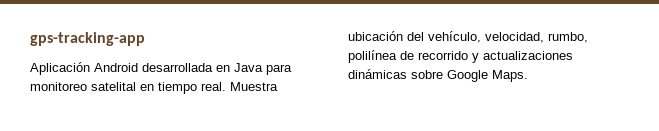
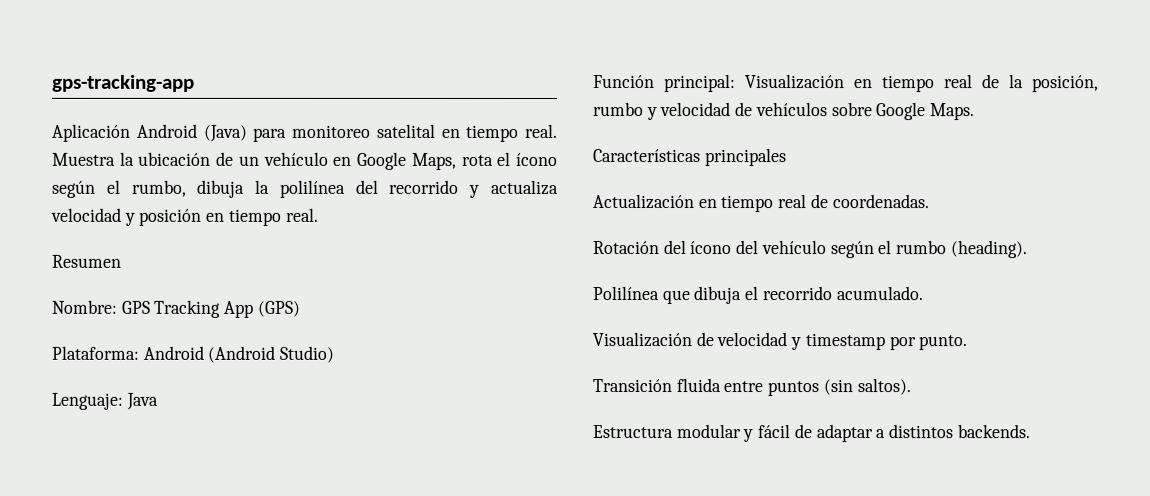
[142,63,263,72] desarrollada en Java -> [203,124,248,142] (Java)
[348,31,588,43] [348,50,573,63] [348,69,528,82] ubicación del vehículo, velocidad, rumbo, polilínea de recorrido y actualizaciones dinámicas sobre Google Maps. -> [119,151,559,170] [52,179,559,198] [51,207,319,226] [51,254,121,268] [51,299,300,318] [51,345,335,363] [51,392,158,410] [593,74,1099,93] [593,102,976,121] [593,148,787,167] [593,194,930,213] [592,240,1028,259] [592,286,923,305] [592,332,968,351] [592,378,911,397] [592,424,1030,443] la ubicación de un vehículo en Google Maps, rota el ícono según el rumbo, dibuja la polilínea del recorrido y actualiza velocidad y posición en tiempo real. // Resumen // Nombre: GPS Tracking App (GPS) // Plataforma: Android (Android Studio) // Lenguaje: Java // Función principal: Visualización en tiempo real de la posición, rumbo y velocidad de vehículos sobre Google Maps. // Características principales // Actualización en tiempo real de coordenadas. // Rotación del ícono del vehículo según el rumbo (heading). // Polilínea que dibuja el recorrido acumulado. // Visualización de velocidad y timestamp por punto. // Transición fluida entre puntos (sin saltos). // Estructura modular y fácil de adaptar a distintos backends.

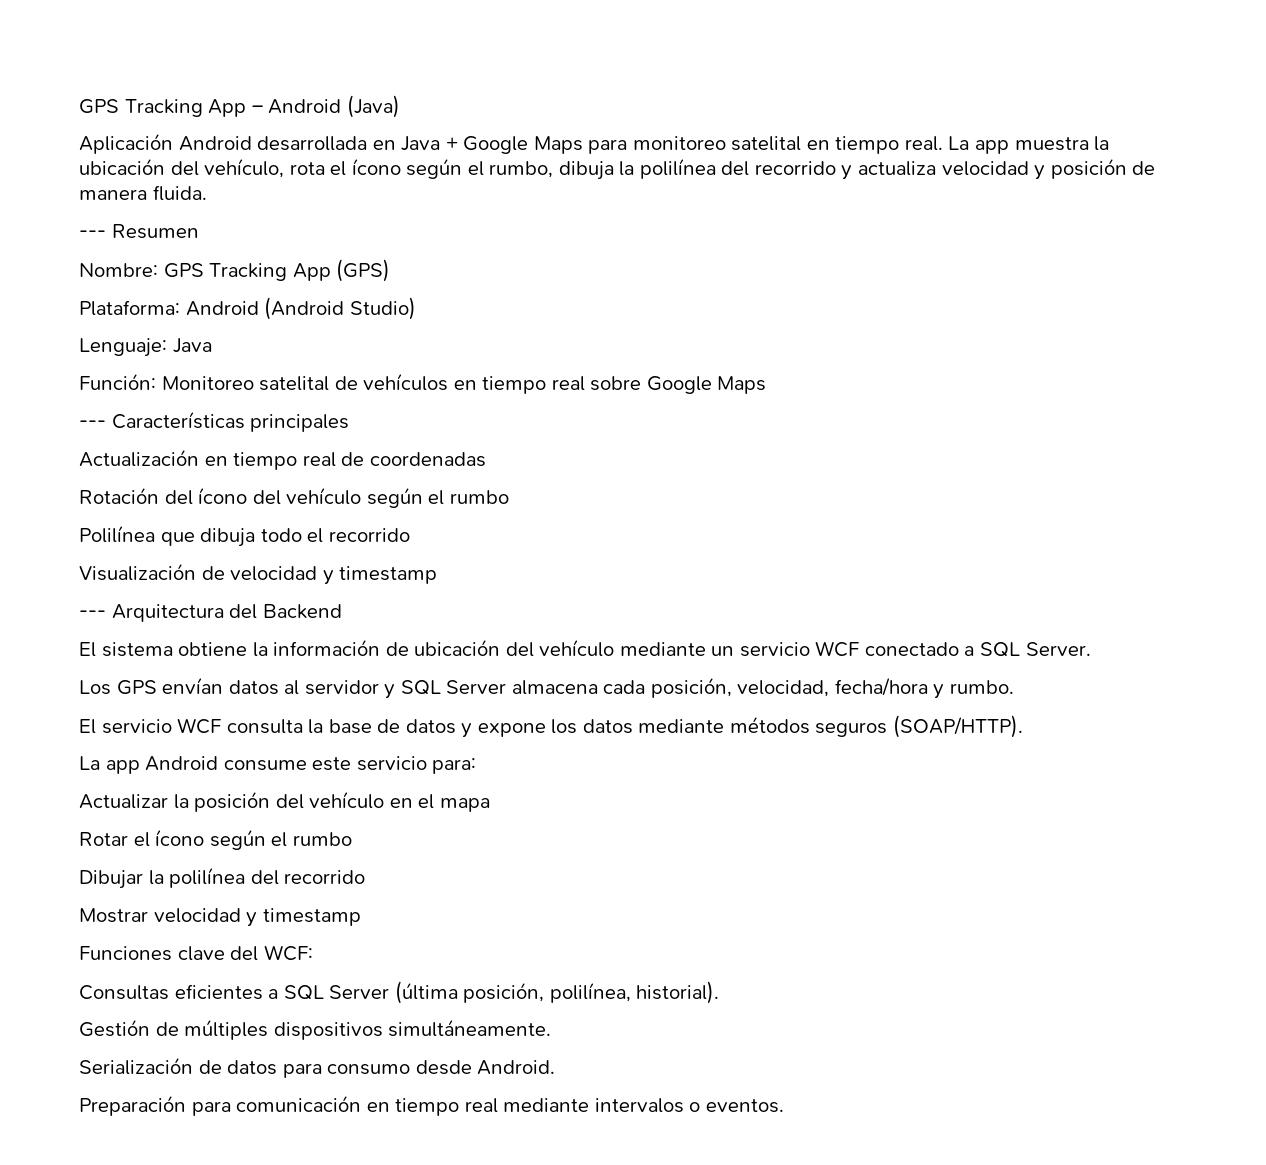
[52,74,195,92] [52,123,248,142] gps-tracking-app // Aplicación Android (Java) -> [79,95,400,118] [79,133,583,154] GPS Tracking App – Android (Java) // Aplicación Android desarrollada en Java + Google Maps
[52,151,457,170] Muestra la ubicación de un vehículo en Google Maps, -> [948,136,1110,154] [79,158,285,178] La app muestra la ubicación del vehículo,
[206,207,319,226] en tiempo real. // -> [1132,161,1156,175] [79,185,207,201] [79,230,106,238] de manera fluida. // ---
[593,74,1099,93] [593,102,976,121] Función principal: Visualización en tiempo real de la posición, rumbo y velocidad de vehículos sobre Google Maps. // -> [79,373,767,394] [79,420,106,428] Función: Monitoreo satelital de vehículos en tiempo real sobre Google Maps // ---
[832,194,930,209] coordenadas. -> [369,452,486,467] coordenadas
[949,240,1028,259] (heading). -> (509, 497) none
(742, 295) none -> [260,528,302,542] todo
[835,286,923,301] acumulado. -> (410, 535) none
[888,335,968,351] [592,378,911,397] [592,424,1030,443] por punto. // Transición fluida entre puntos (sin saltos). // Estructura modular y fácil de adaptar a distintos backends. -> [79,604,342,622] [79,639,1091,657] [79,677,1015,699] [79,715,1024,738] [79,756,477,774] [79,791,490,812] [79,829,352,850] [79,867,366,889] [79,908,361,927] [79,945,313,961] [79,981,720,1004] [79,1019,552,1040] [79,1057,556,1078] [79,1095,784,1116] // --- Arquitectura del Backend // El sistema obtiene la información de ubicación del vehículo mediante un servicio WCF conectado a SQL Server. // Los GPS envían datos al servidor y SQL Server almacena cada posición, velocidad, fecha/hora y rumbo. // El servicio WCF consulta la base de datos y expone los datos mediante métodos seguros (SOAP/HTTP). // La app Android consume este servicio para: // Actualizar la posición del vehículo en el mapa // Rotar el ícono según el rumbo // Dibujar la polilínea del recorrido // Mostrar velocidad y timestamp // Funciones clave del WCF: // Consultas eficientes a SQL Server (última posición, polilínea, historial). // Gestión de múltiples dispositivos simultáneamente. // Serialización de datos para consumo desde Android. // Preparación para comunicación en tiempo real mediante intervalos o eventos.

